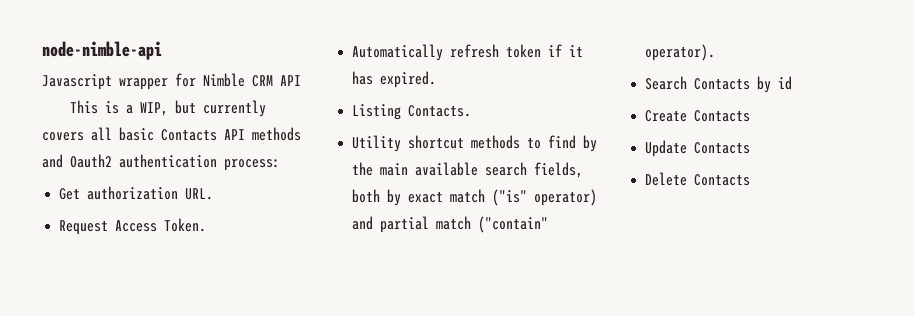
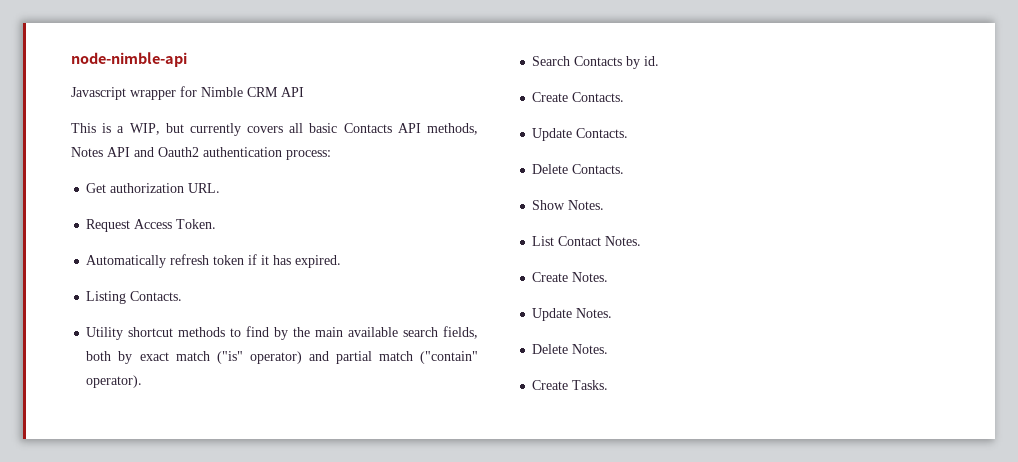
[252,127,301,141] methods -> [427,123,479,135] [71,147,130,157] methods, Notes API
[778,76,793,90] [645,110,751,122] [645,140,751,157] [645,172,751,186] id // Create Contacts // Update Contacts // Delete Contacts -> [644,56,660,66] [532,92,625,102] [532,128,629,141] [532,164,625,174] [532,200,605,210] [532,236,642,246] [532,272,609,282] [532,308,613,321] [532,344,609,354] [532,380,609,390] id. // Create Contacts. // Update Contacts. // Delete Contacts. // Show Notes. // List Contact Notes. // Create Notes. // Update Notes. // Delete Notes. // Create Tasks.

